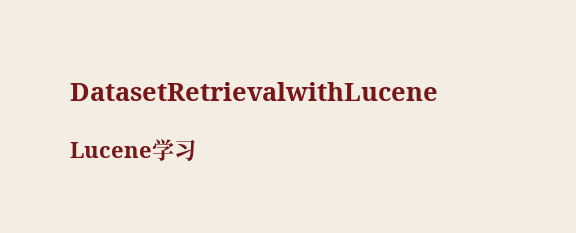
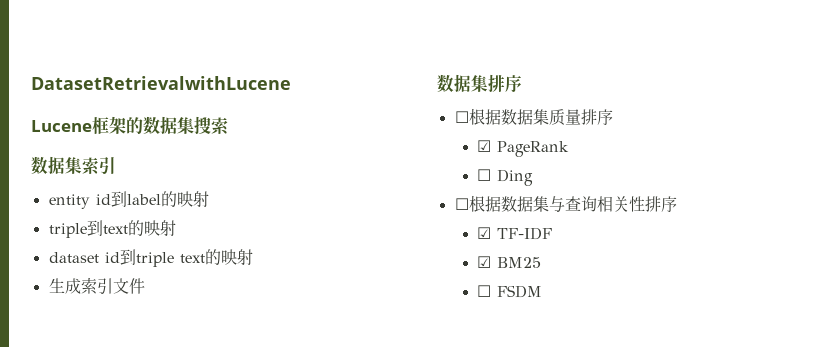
[152,139,196,161] 学习 -> [92,116,228,135] [31,156,116,175] [48,191,209,209] [48,220,176,238] [48,249,253,267] [48,277,145,295] [437,74,522,93] [454,108,613,126] [477,140,570,157] [477,169,534,186] [454,195,677,212] [477,227,553,240] [477,256,542,268] [477,285,543,298] 框架的数据集搜索 // 数据集索引 // entity id到label的映射 // triple到text的映射 // dataset id到triple text的映射 // 生成索引文件 // 数据集排序 // ☐根据数据集质量排序 // ☑ PageRank // ☐ Ding // ☐根据数据集与查询相关性排序 // ☑ TF-IDF // ☑ BM25 // ☐ FSDM

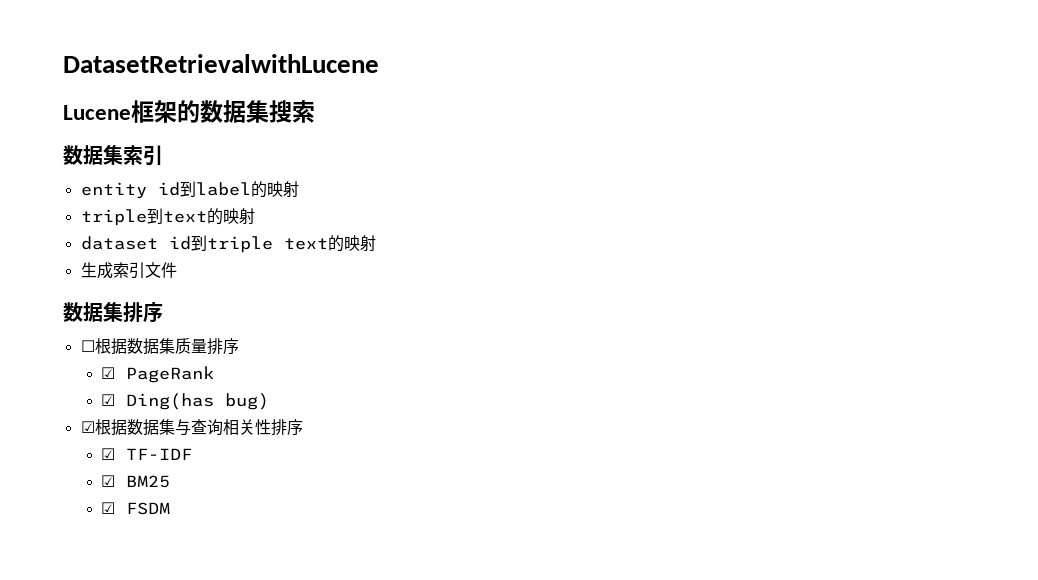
[477,169,534,186] [454,198,469,210] ☐ Ding // ☐ -> [101,393,270,410] [80,421,95,433] ☑ Ding(has bug) // ☑
[477,285,492,297] ☐ -> [101,502,116,514] ☑

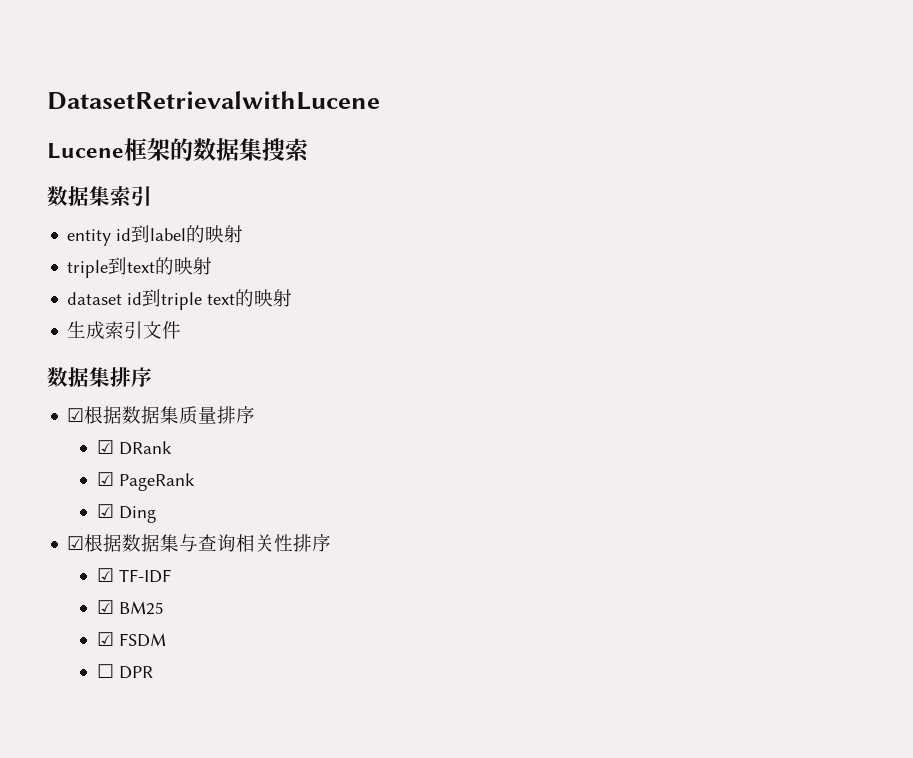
[80,340,95,352] ☐ -> [67,408,85,422] ☑
(239, 346) none -> [96,440,172,455] // ☑ DRank
[126,393,270,410] Ding(has bug) -> [118,506,156,523] Ding
(171, 508) none -> [96,664,153,679] // ☐ DPR

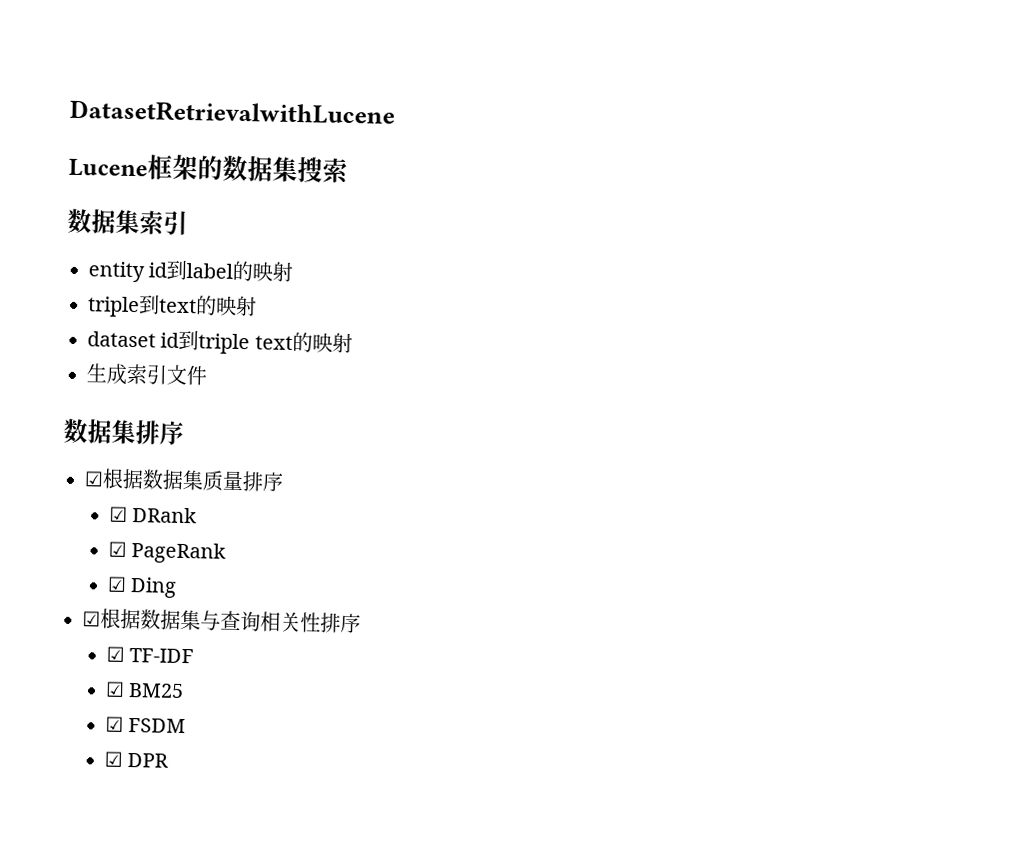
[96,664,114,678] ☐ -> [103,751,123,767] ☑

